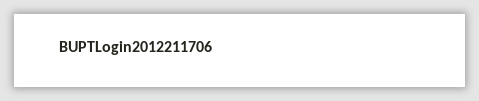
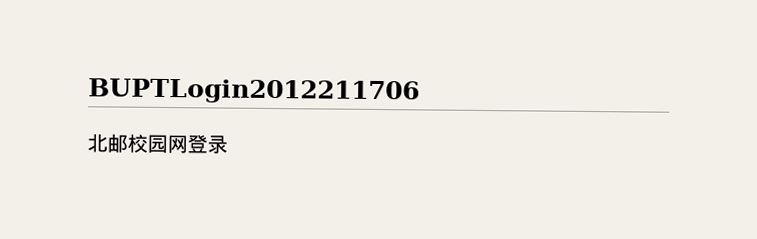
(212, 48) none -> [87,133,228,154] // 北邮校园网登录

